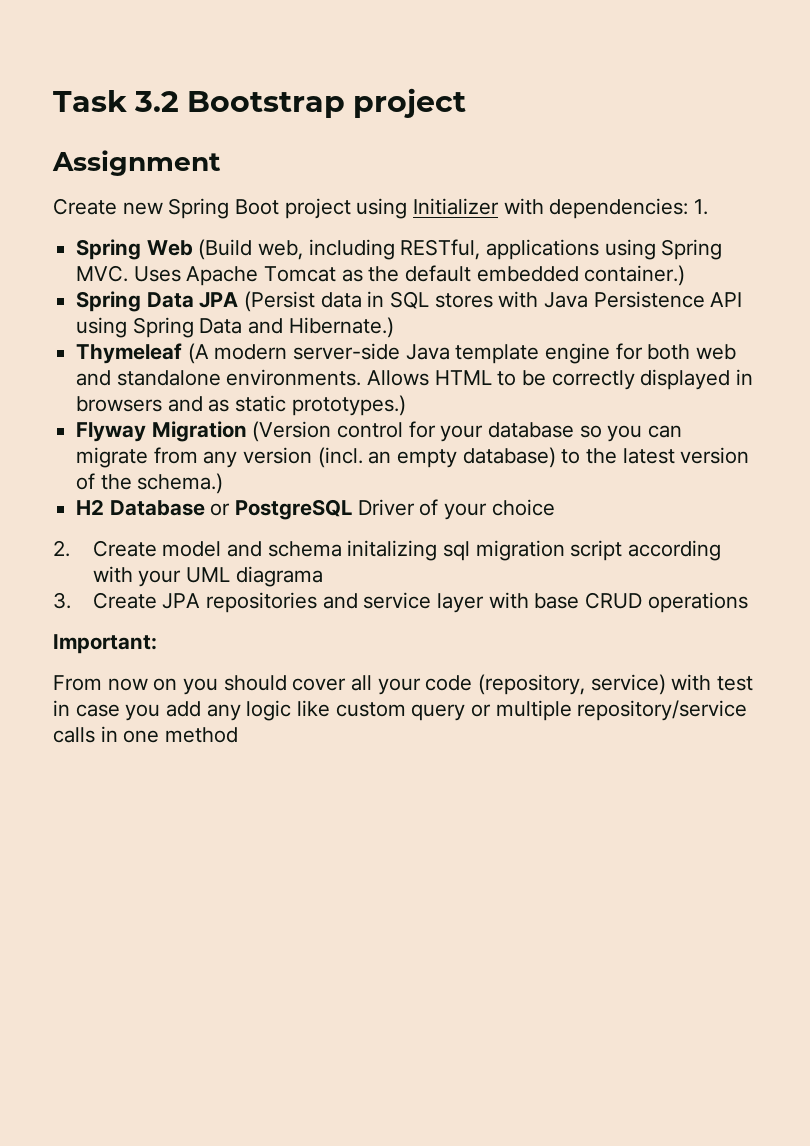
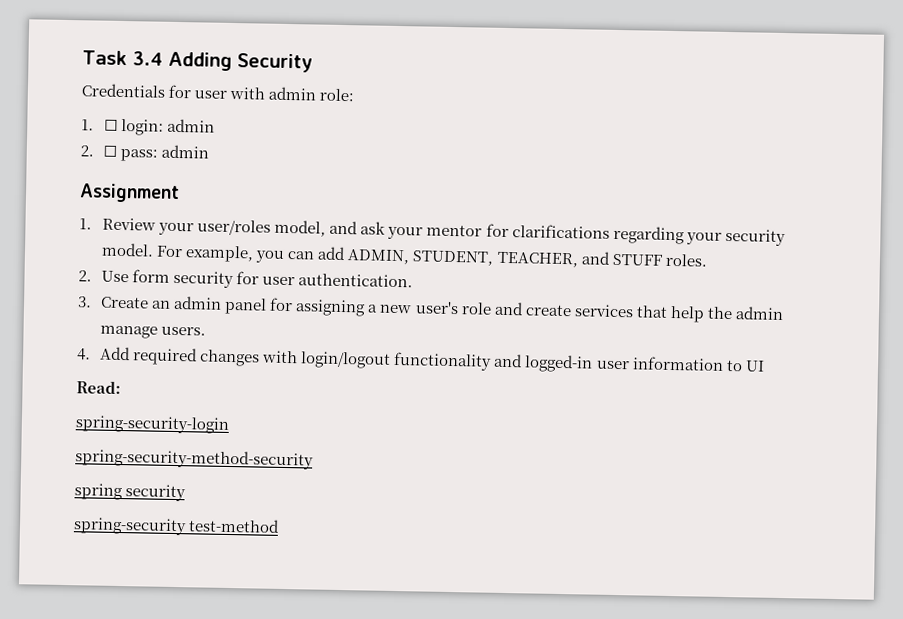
[134,88,467,118] [52,150,221,176] [53,198,709,219] [76,239,723,260] [76,265,686,286] [76,291,743,312] [76,317,394,338] [76,343,737,364] [76,369,754,390] [76,395,406,416] [76,421,683,442] [76,447,750,468] [76,473,224,494] [76,499,555,520] [53,540,722,561] [92,566,323,587] [53,592,748,613] [53,634,157,654] [53,674,754,695] [53,700,748,721] [53,726,239,743] 3.2 Bootstrap project // Assignment // Create new Spring Boot project using Initializer with dependencies: 1. // Spring Web (Build web, including RESTful, applications using Spring MVC. Uses Apache Tomcat as the default embedded container.) // Spring Data JPA (Persist data in SQL stores with Java Persistence API using Spring Data and Hibernate.) // Thymeleaf (A modern server-side Java template engine for both web and standalone environments. Allows HTML to be correctly displayed in browsers and as static prototypes.) // Flyway Migration (Version control for your database so you can migrate from any version (incl. an empty database) to the latest version of the schema.) // H2 Database or PostgreSQL Driver of your choice // 2. Create model and schema initalizing sql migration script according with your UML diagrama // 3. Create JPA repositories and service layer with base CRUD operations // Important: // From now on you should cover all your code (repository, service) with test in case you add any logic like custom query or multiple repository/service calls in one method -> [131,51,313,73] [81,83,355,102] [81,118,216,136] [80,144,210,162] [79,183,180,204] [79,217,786,247] [101,242,708,268] [78,269,414,289] [77,295,784,323] [100,325,207,339] [77,346,765,373] [76,381,121,395] [75,415,229,434] [75,448,314,470] [74,483,187,502] [73,517,281,536] 3.4 Adding Security // Credentials for user with admin role: // 1. ☐ login: admin // 2. ☐ pass: admin // Assignment // 1. Review your user/roles model, and ask your mentor for clarifications regarding your security model. For example, you can add ADMIN, STUDENT, TEACHER, and STUFF roles. // 2. Use form security for user authentication. // 3. Create an admin panel for assigning a new user's role and create services that help the admin manage users. // 4. Add required changes with login/logout functionality and logged-in user information to UI // Read: // spring-security-login // spring-security-method-security // spring security // spring-security test-method

